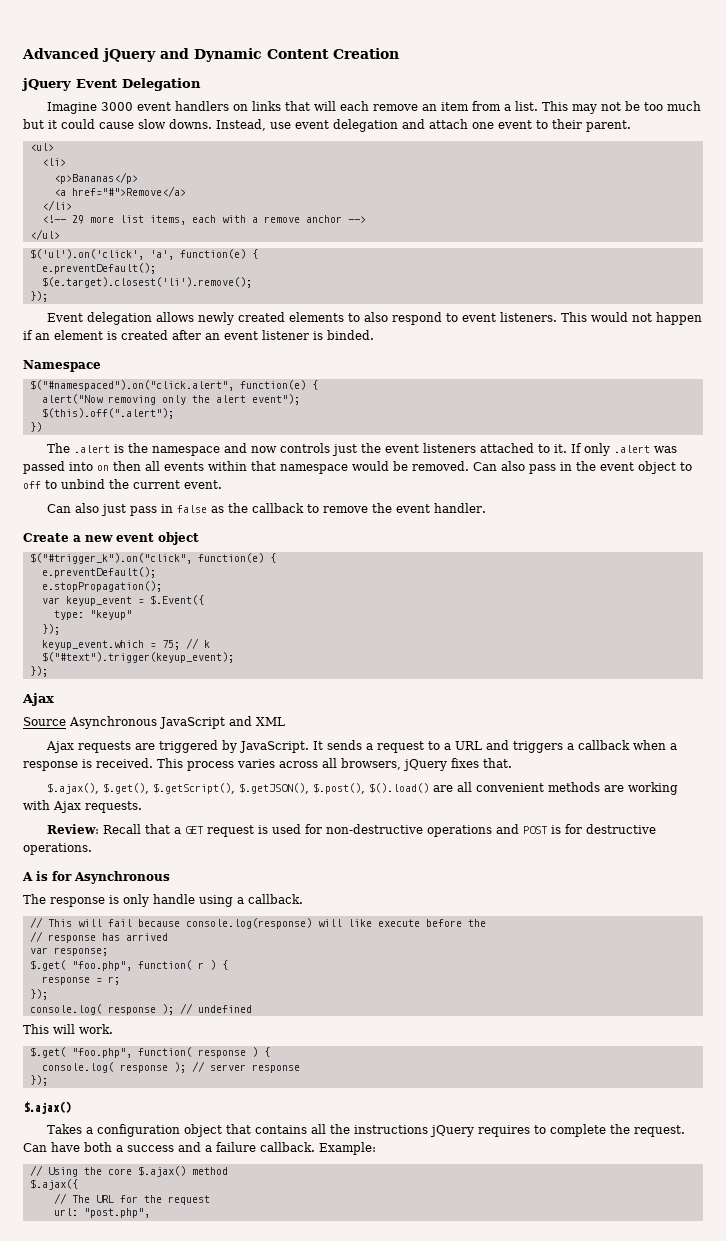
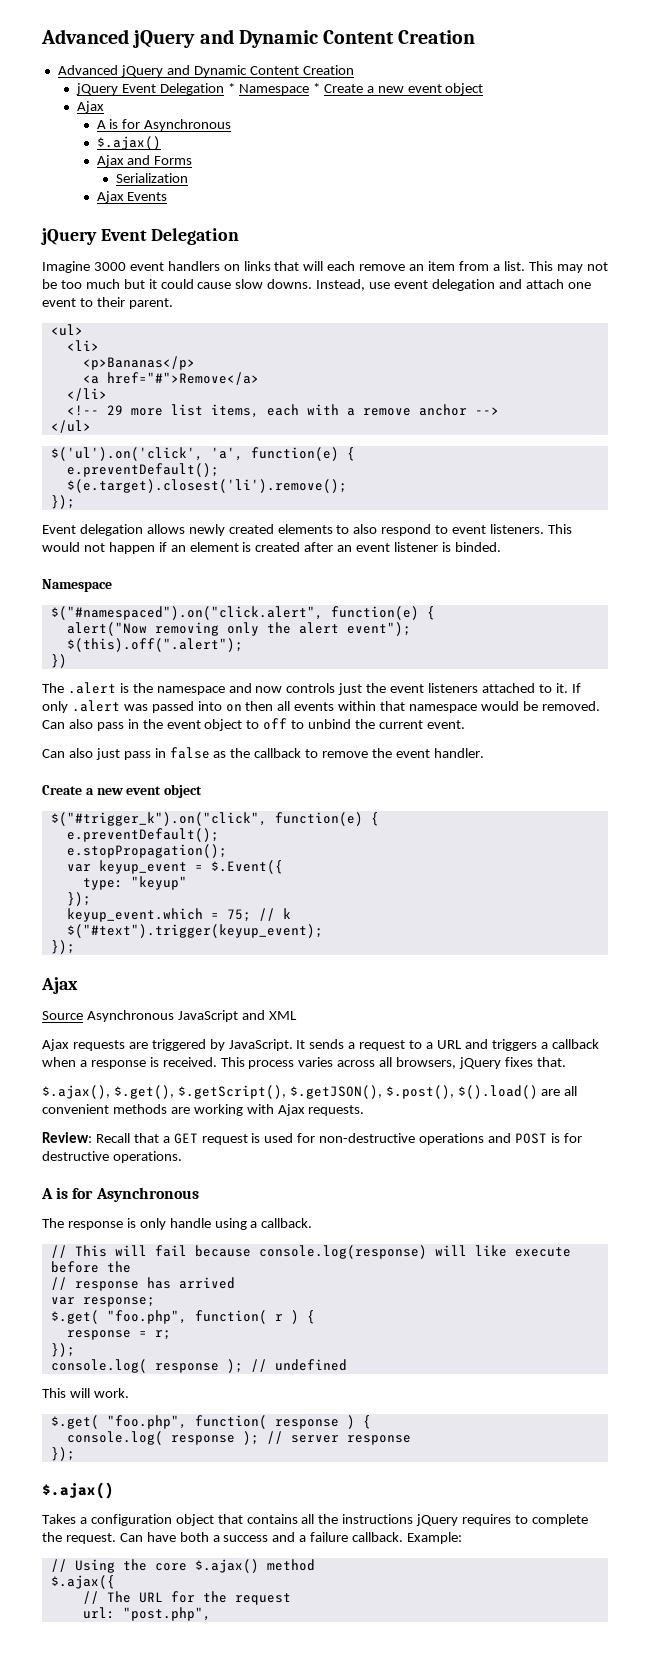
[22,48,399,62] Advanced jQuery and Dynamic Content Creation -> [41,29,476,48] [57,65,354,77] [76,83,484,95] [77,101,105,113] [96,119,232,131] [96,136,161,150] [96,155,193,167] [115,173,188,183] [96,191,168,203] Advanced jQuery and Dynamic Content Creation // Advanced jQuery and Dynamic Content Creation // jQuery Event Delegation * Namespace * Create a new event object // Ajax // A is for Asynchronous // $.ajax() // Ajax and Forms // Serialization // Ajax Events

